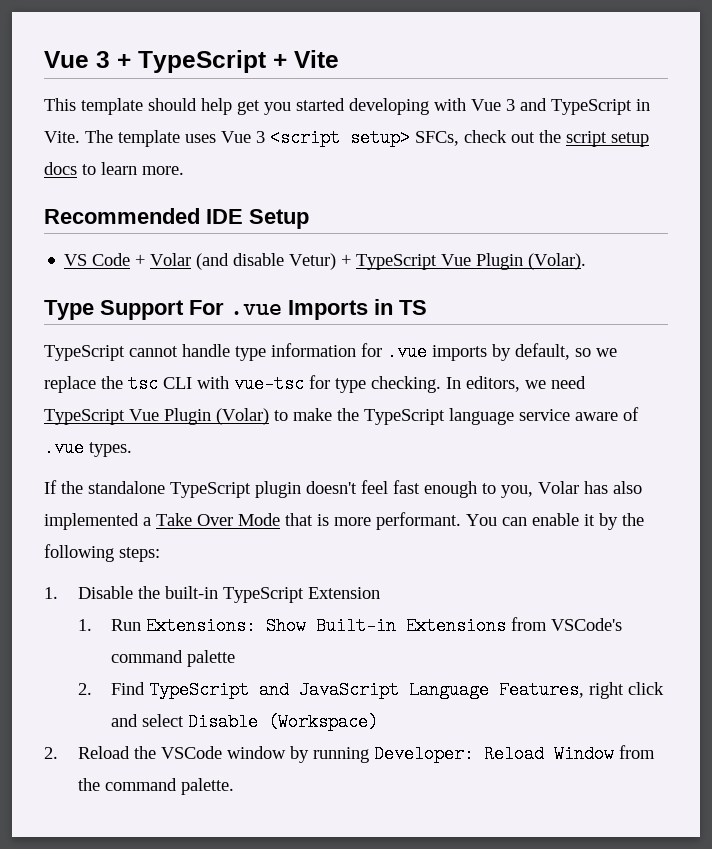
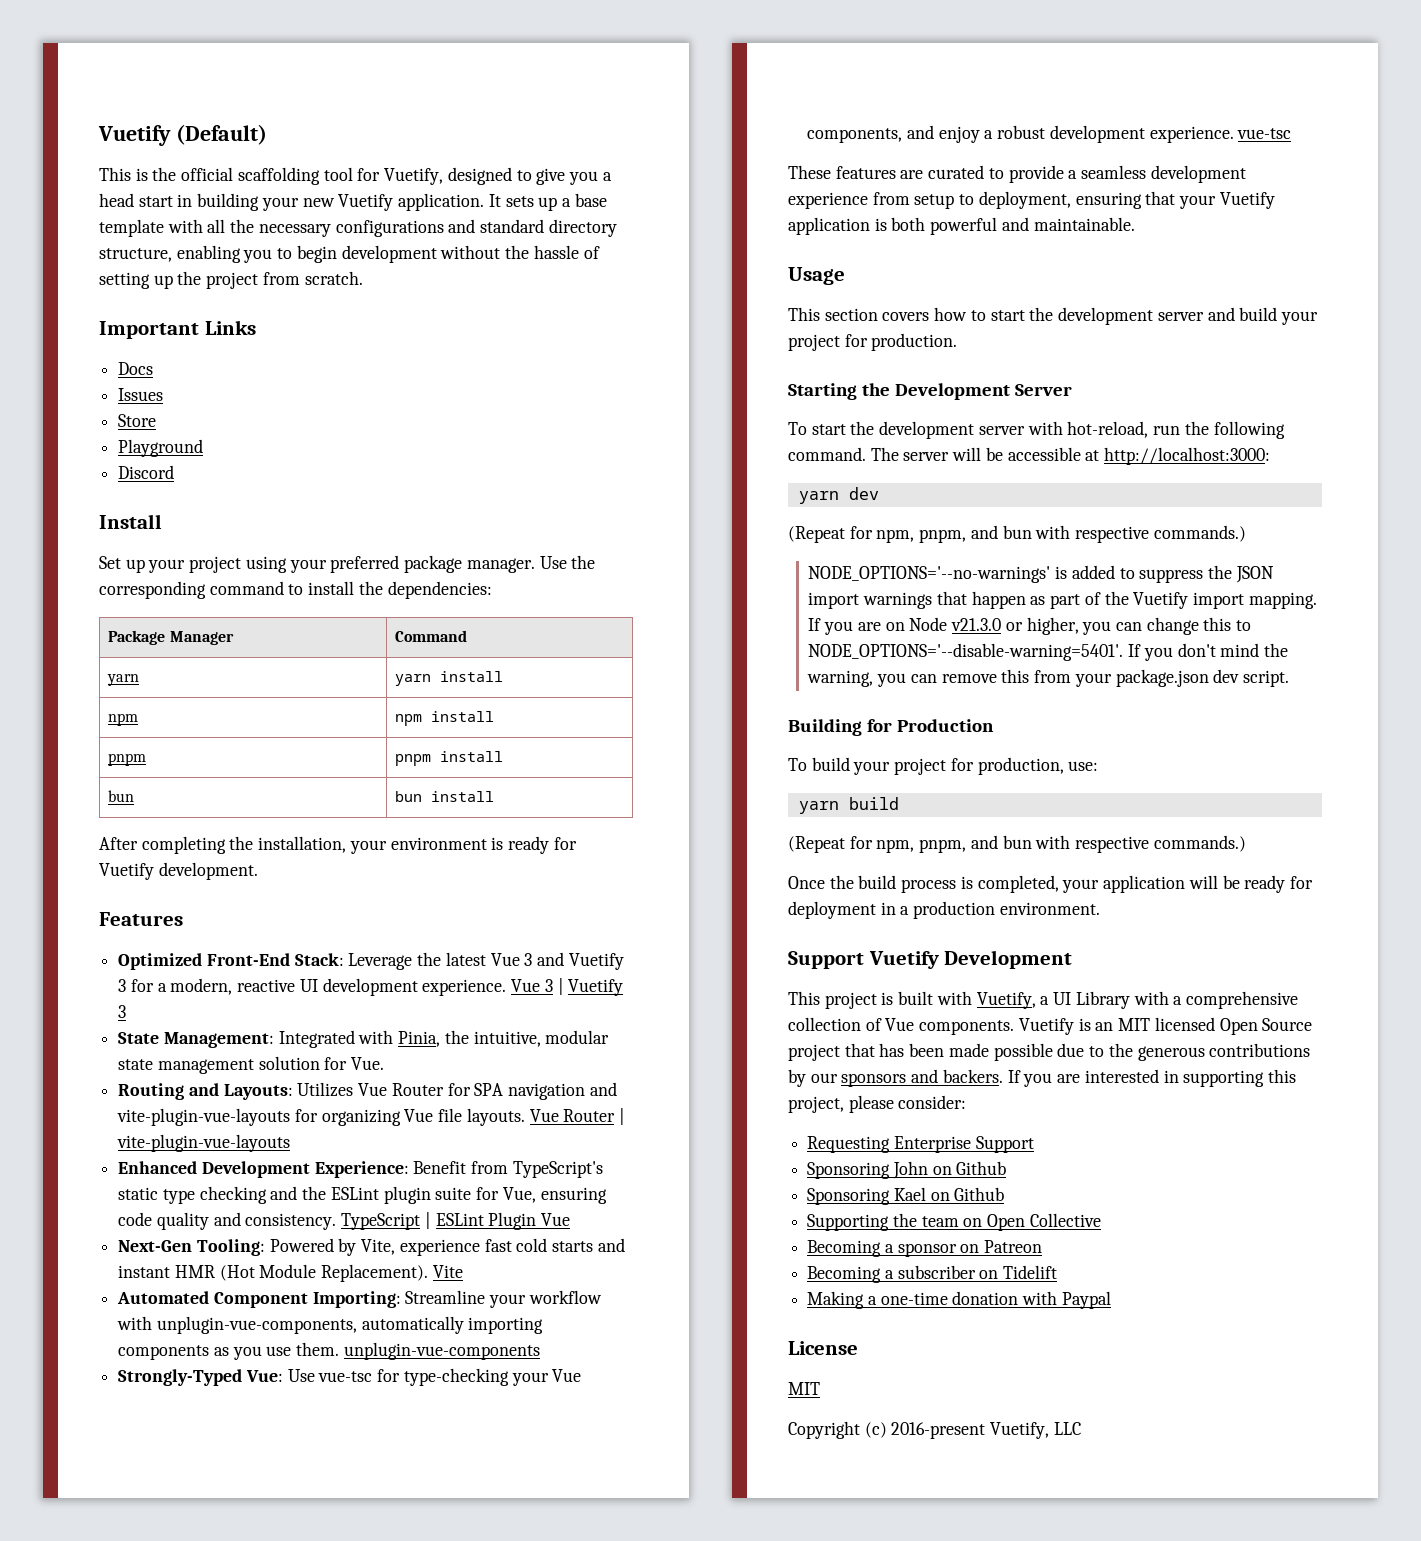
[44,50,339,73] [44,98,650,115] [44,129,649,147] [44,162,184,175] [44,208,309,229] [64,253,587,270] [44,299,427,320] [44,343,617,361] [44,375,586,393] [44,407,639,425] [44,439,132,457] [44,480,642,498] [44,512,644,530] [44,544,160,562] [44,586,380,603] [77,617,623,635] [111,650,236,667] [77,681,665,699] [111,713,379,731] [44,745,655,763] [77,778,234,795] Vue 3 + TypeScript + Vite // This template should help get you started developing with Vue 3 and TypeScript in Vite. The template uses Vue 3 <script setup> SFCs, check out the script setup docs to learn more. // Recommended IDE Setup // VS Code + Volar (and disable Vetur) + TypeScript Vue Plugin (Volar). // Type Support For .vue Imports in TS // TypeScript cannot handle type information for .vue imports by default, so we replace the tsc CLI with vue-tsc for type checking. In editors, we need TypeScript Vue Plugin (Volar) to make the TypeScript language service aware of .vue types. // If the standalone TypeScript plugin doesn't feel fast enough to you, Volar has also implemented a Take Over Mode that is more performant. You can enable it by the following steps: // 1. Disable the built-in TypeScript Extension // 1. Run Extensions: Show Built-in Extensions from VSCode's command palette // 2. Find TypeScript and JavaScript Language Features, right click and select Disable (Workspace) // 2. Reload the VSCode window by running Developer: Reload Window from the command palette. -> [98,124,267,146] [99,167,612,185] [99,193,607,211] [99,219,617,237] [99,245,600,263] [99,271,363,289] [99,320,256,339] [118,362,154,375] [118,388,164,401] [118,414,157,427] [118,439,204,457] [118,465,175,479] [99,514,162,529] [99,555,596,573] [99,581,492,599] [108,630,234,645] [395,630,468,642] [107,674,140,686] [395,671,504,686] [108,713,139,726] [395,711,495,726] [108,753,147,766] [395,751,504,766] [108,790,135,802] [395,791,495,802] [99,836,577,854] [99,862,258,880] [99,912,183,926] [118,952,624,970] [118,978,624,996] [118,1005,127,1018] [118,1030,610,1048] [118,1056,385,1074] [118,1082,617,1100] [117,1108,626,1126] [117,1134,291,1152] [118,1161,603,1178] [118,1186,607,1204] [118,1212,571,1230] [118,1238,625,1256] [118,1264,463,1282] [117,1290,602,1308] [117,1316,544,1334] [118,1342,540,1360] [118,1368,582,1386] [807,125,1292,143] [788,165,1246,183] [788,191,1275,209] [788,217,1135,235] [788,267,845,285] [788,307,1318,325] [788,333,958,351] [788,383,1073,400] [788,421,1285,439] [788,447,1271,465] [798,487,879,504] [788,525,1246,543] [808,565,1274,583] [808,591,1317,609] [808,617,1252,635] [808,643,1289,661] [807,669,1289,687] [788,719,995,736] [788,757,1099,775] [798,797,899,814] [788,835,1246,853] [788,875,1313,893] [788,901,1100,919] [788,950,1073,969] [788,991,1298,1009] [788,1017,1313,1035] [788,1043,1311,1061] [788,1069,1296,1087] [788,1095,967,1113] [807,1136,1034,1153] [807,1161,1007,1179] [807,1187,1005,1205] [807,1213,1101,1231] [807,1240,1043,1257] [807,1265,1058,1283] [807,1291,1111,1309] [788,1341,858,1355] [788,1382,820,1395] [788,1421,1081,1439] Vuetify (Default) // This is the official scaffolding tool for Vuetify, designed to give you a head start in building your new Vuetify application. It sets up a base template with all the necessary configurations and standard directory structure, enabling you to begin development without the hassle of setting up the project from scratch. // Important Links // Docs // Issues // Store // Playground // Discord // Install // Set up your project using your preferred package manager. Use the corresponding command to install the dependencies: // Package Manager | Command // yarn | yarn install // npm | npm install // pnpm | pnpm install // bun | bun install // After completing the installation, your environment is ready for Vuetify development. // Features // Optimized Front-End Stack: Leverage the latest Vue 3 and Vuetify 3 for a modern, reactive UI development experience. Vue 3 | Vuetify 3 // State Management: Integrated with Pinia, the intuitive, modular state management solution for Vue. // Routing and Layouts: Utilizes Vue Router for SPA navigation and vite-plugin-vue-layouts for organizing Vue file layouts. Vue Router | vite-plugin-vue-layouts // Enhanced Development Experience: Benefit from TypeScript's static type checking and the ESLint plugin suite for Vue, ensuring code quality and consistency. TypeScript | ESLint Plugin Vue // Next-Gen Tooling: Powered by Vite, experience fast cold starts and instant HMR (Hot Module Replacement). Vite // Automated Component Importing: Streamline your workflow with unplugin-vue-components, automatically importing components as you use them. unplugin-vue-components // Strongly-Typed Vue: Use vue-tsc for type-checking your Vue components, and enjoy a robust development experience. vue-tsc // These features are curated to provide a seamless development experience from setup to deployment, ensuring that your Vuetify application is both powerful and maintainable. // Usage // This section covers how to start the development server and build your project for production. // Starting the Development Server // To start the development server with hot-reload, run the following command. The server will be accessible at http://localhost:3000: // yarn dev // (Repeat for npm, pnpm, and bun with respective commands.) // NODE_OPTIONS='--no-warnings' is added to suppress the JSON import warnings that happen as part of the Vuetify import mapping. If you are on Node v21.3.0 or higher, you can change this to NODE_OPTIONS='--disable-warning=5401'. If you don't mind the warning, you can remove this from your package.json dev script. // Building for Production // To build your project for production, use: // yarn build // (Repeat for npm, pnpm, and bun with respective commands.) // Once the build process is completed, your application will be ready for deployment in a production environment. // Support Vuetify Development // This project is built with Vuetify, a UI Library with a comprehensive collection of Vue components. Vuetify is an MIT licensed Open Source project that has been made possible due to the generous contributions by our sponsors and backers. If you are interested in supporting this project, please consider: // Requesting Enterprise Support // Sponsoring John on Github // Sponsoring Kael on Github // Supporting the team on Open Collective // Becoming a sponsor on Patreon // Becoming a subscriber on Tidelift // Making a one-time donation with Paypal // License // MIT // Copyright (c) 2016-present Vuetify, LLC

